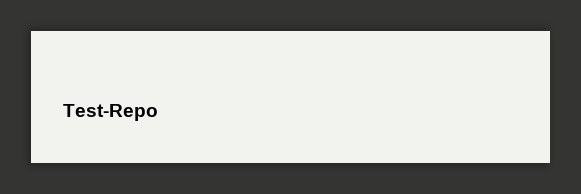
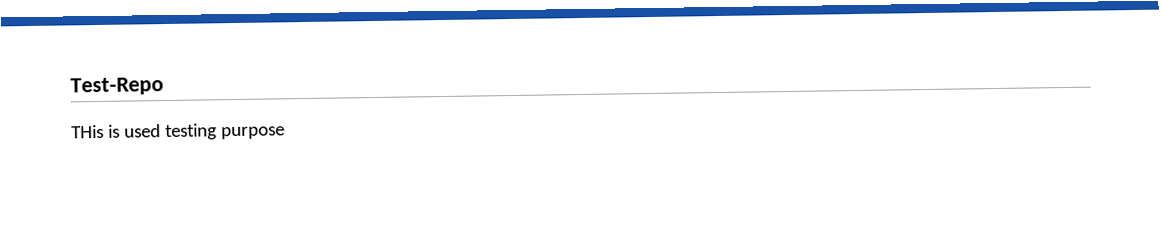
(158, 112) none -> [71,123,285,141] // THis is used testing purpose

